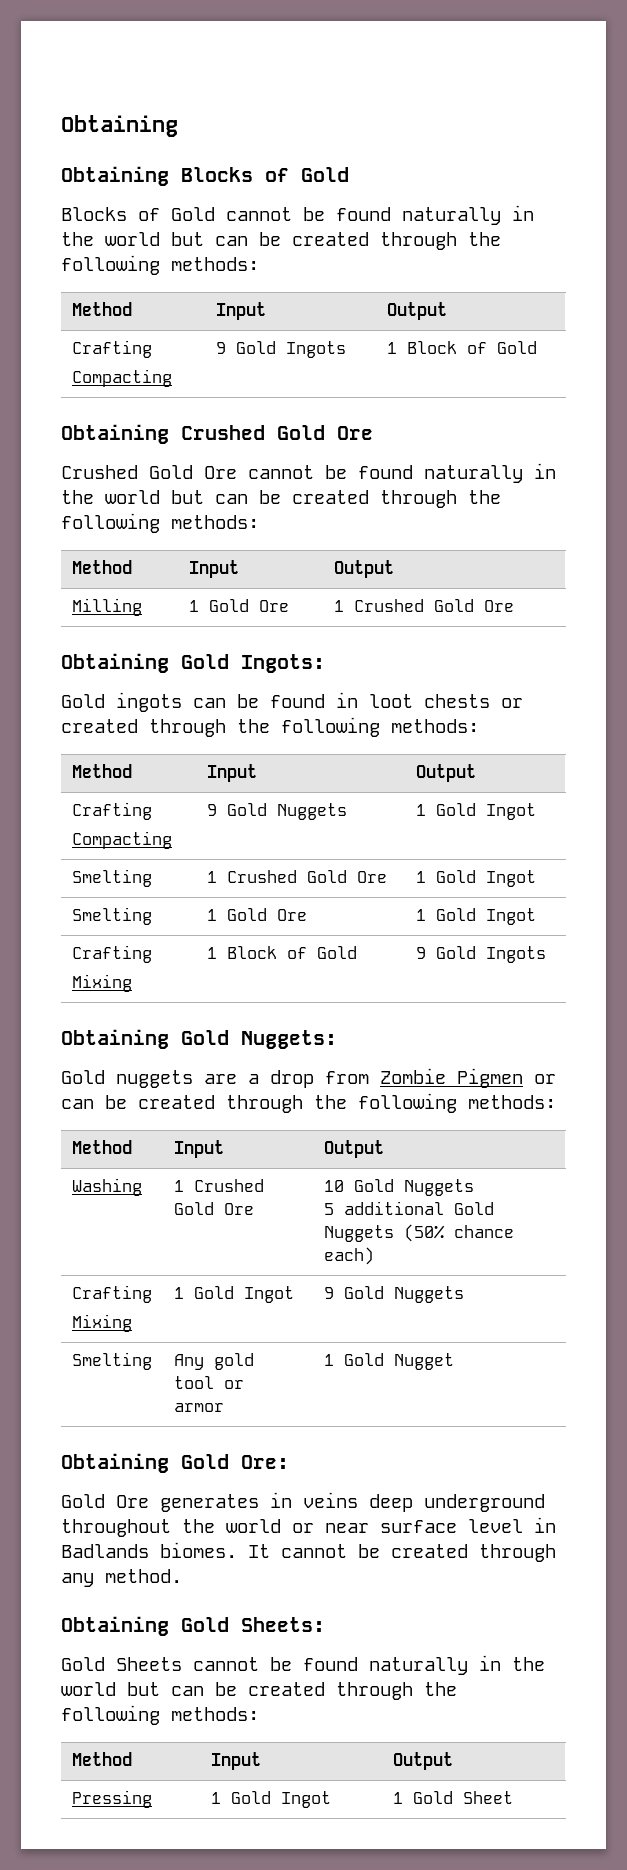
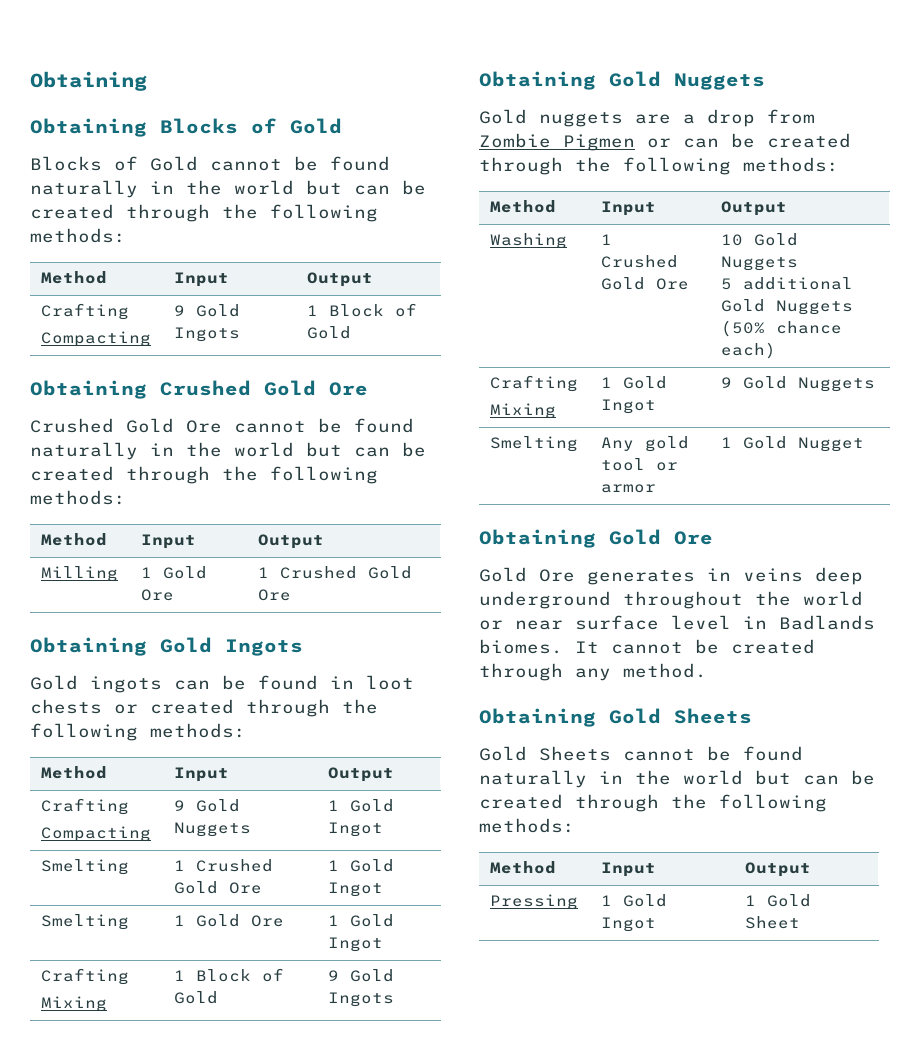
[241,654,325,673] Ingots: -> [225,639,303,656] Ingots
[241,1030,337,1049] Nuggets: -> [674,73,765,90] Nuggets
[241,1455,289,1469] Ore: -> [674,531,713,545] Ore
[241,1617,325,1632] Sheets: -> [674,708,752,724] Sheets

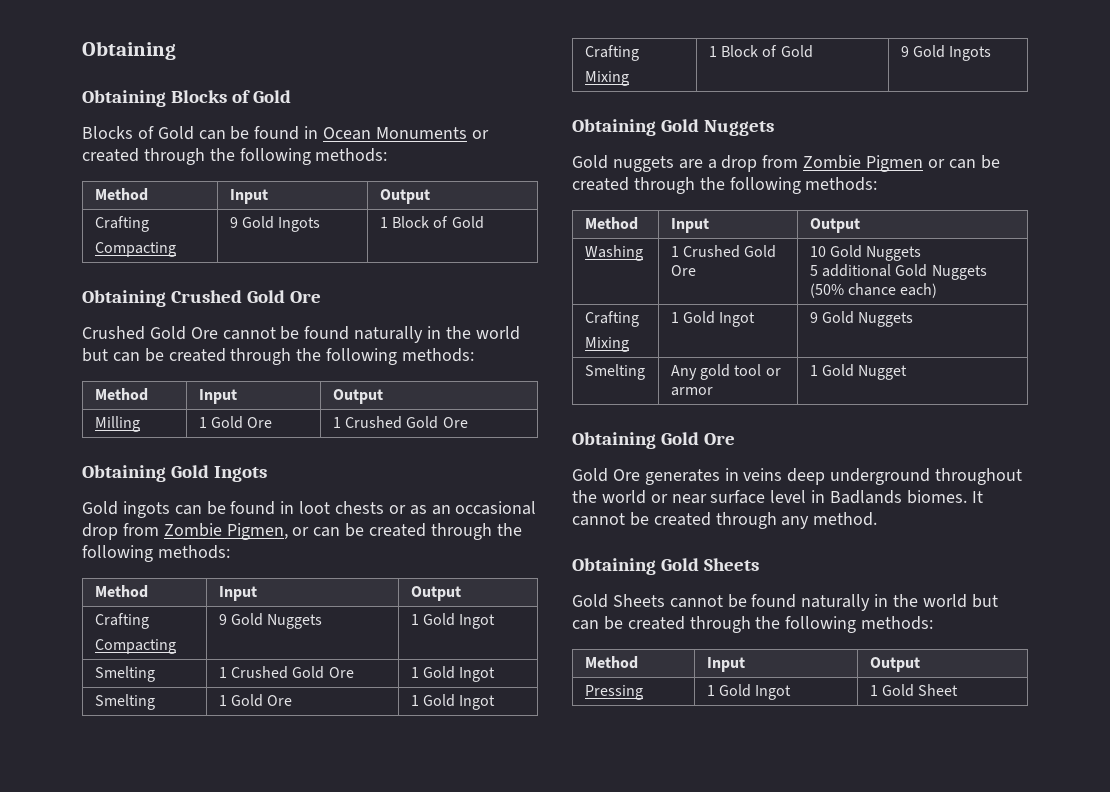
[210,156,390,171] [30,180,426,198] cannot be found naturally in the world but can be -> [198,126,489,140] can be found in Ocean Monuments or
(138, 709) none -> [409,501,537,515] [82,523,365,540] as an occasional drop from Zombie Pigmen, or can be

